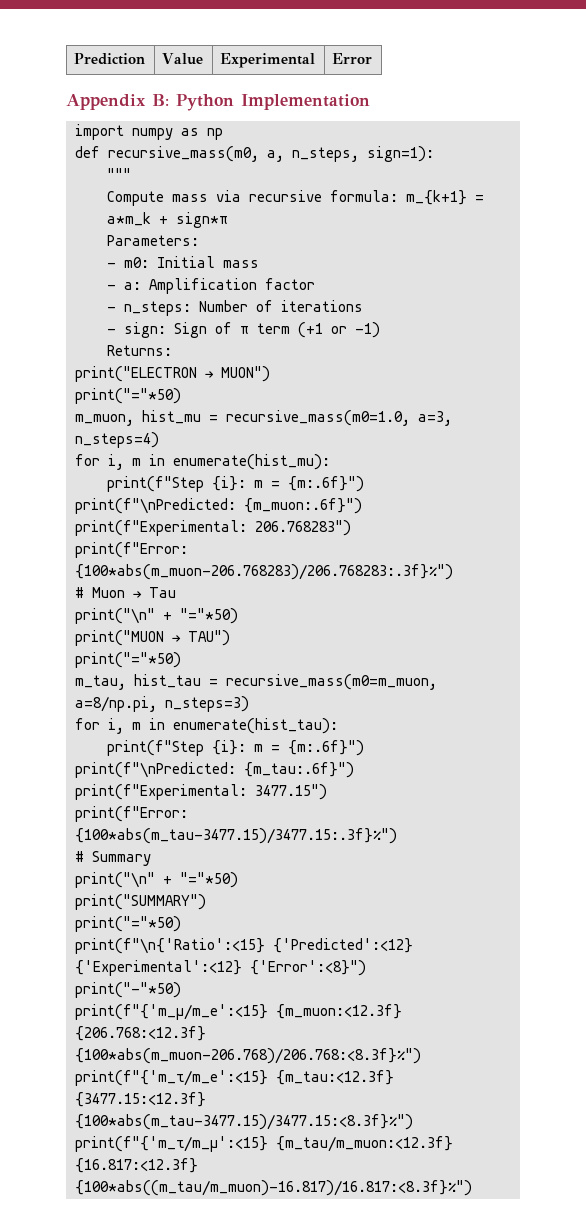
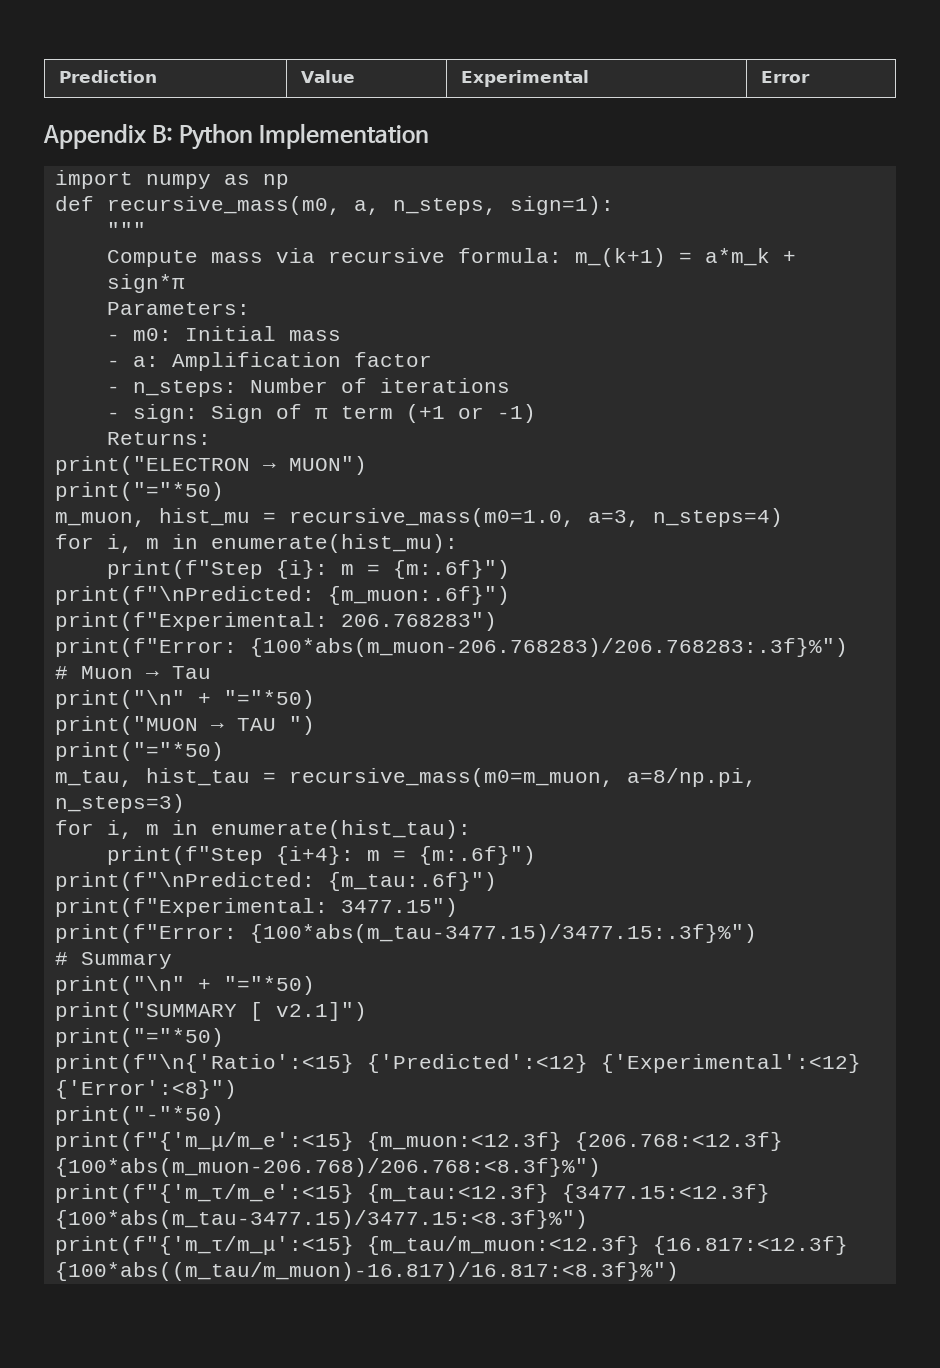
[406,190,467,205] m_{k+1} -> [575,248,667,267] m_(k+1)
[188,630,230,646] TAU") -> [237,716,316,735] TAU ")
[212,740,246,755] {i}: -> [276,846,355,865] {i+4}:
[75,894,206,910] print("SUMMARY") -> [55,1002,368,1021] print("SUMMARY [ v2.1]")

